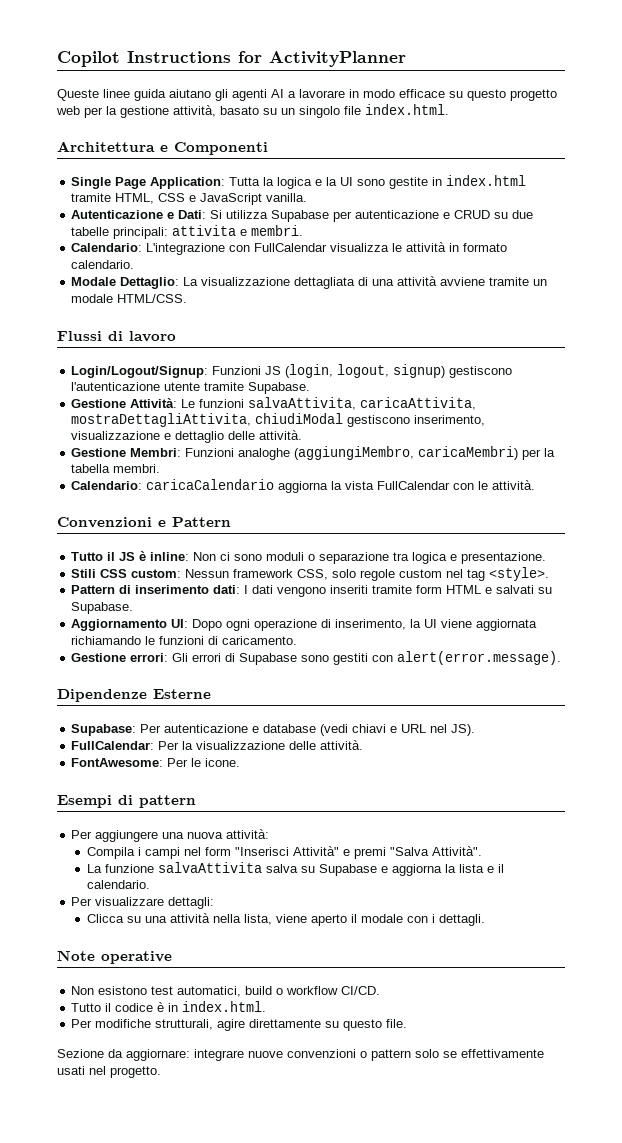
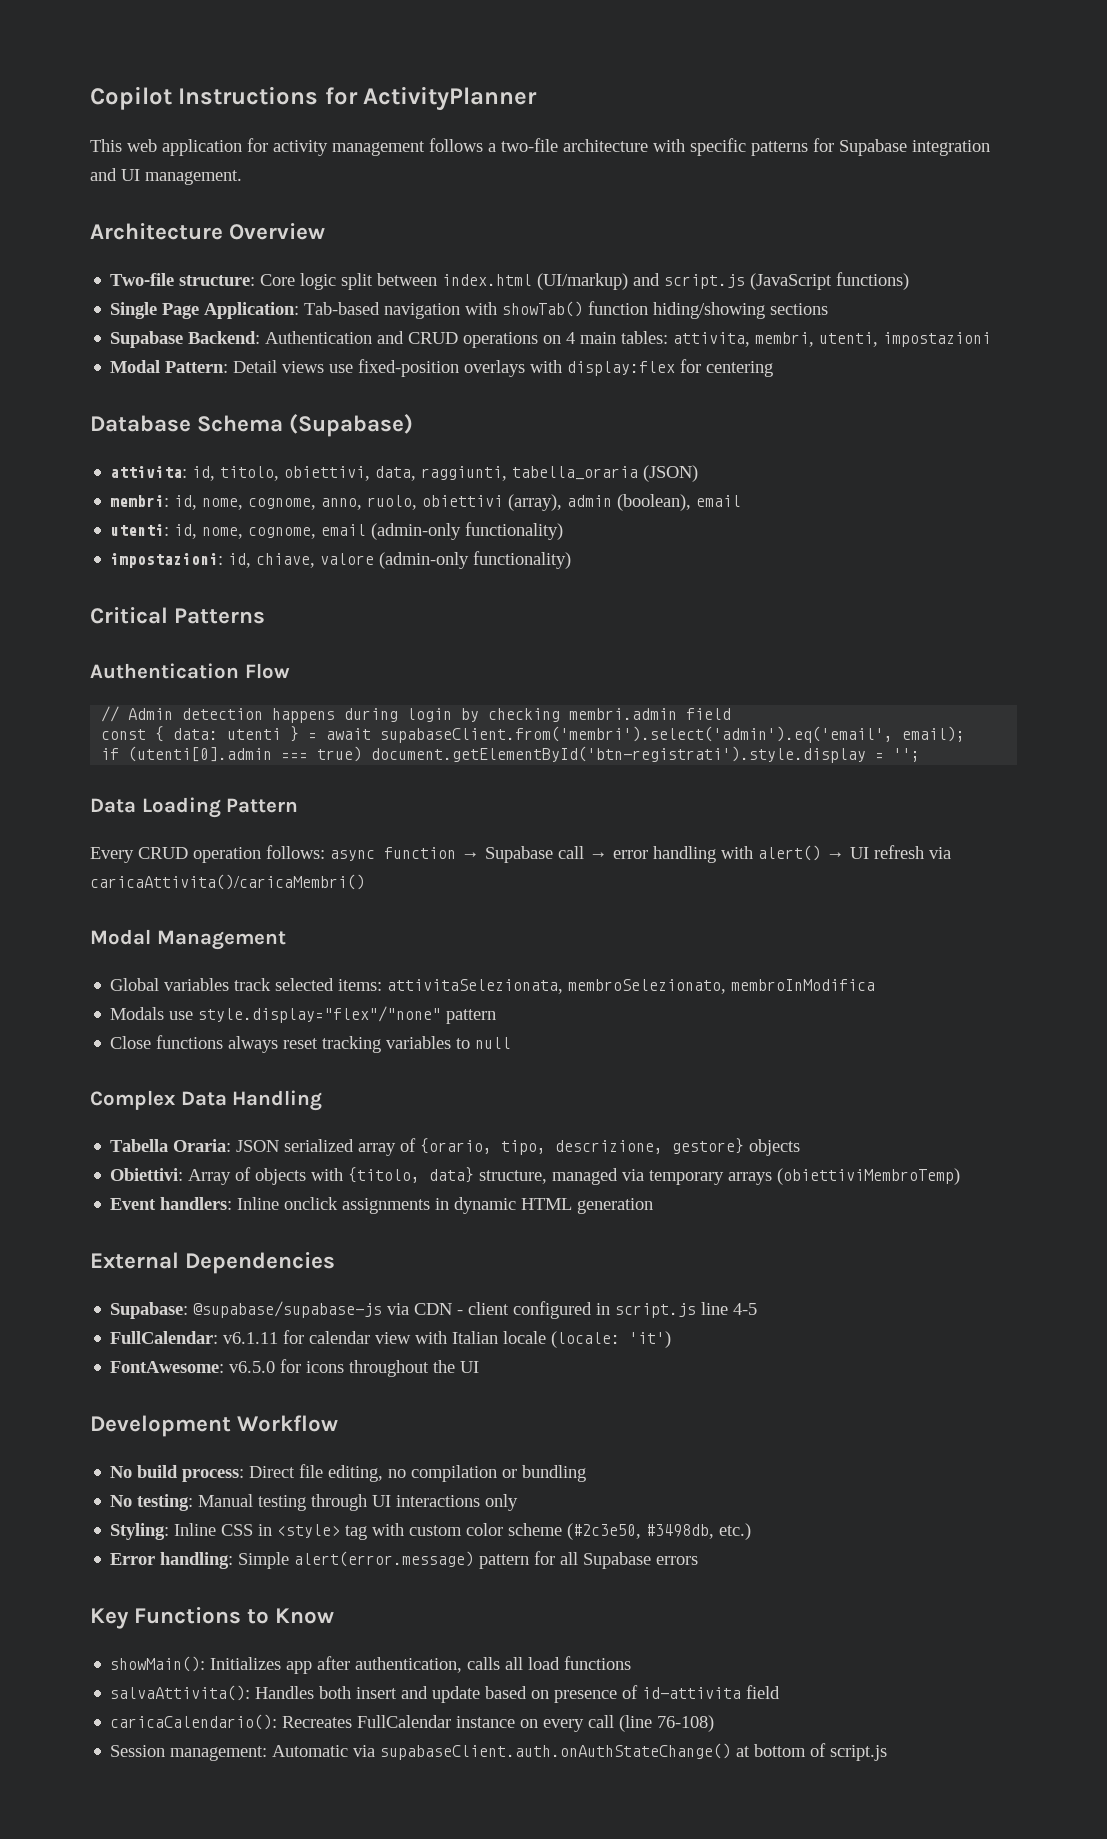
[57,89,557,101] [56,104,449,118] [57,141,268,155] [71,175,527,189] [71,193,308,205] [71,210,534,222] [71,225,304,239] [71,242,508,255] [71,260,135,269] [71,276,548,289] [71,294,188,303] [57,331,176,342] [71,364,513,378] [71,382,311,394] [71,397,477,410] [71,413,486,427] [71,430,303,443] [71,446,556,460] [71,464,161,473] [71,479,536,493] [57,517,231,528] [71,551,547,564] [71,567,550,581] [71,585,553,597] [71,602,134,614] [71,619,538,631] [71,636,298,645] [71,651,562,665] [57,689,211,702] [71,724,476,736] [71,740,364,750] [71,758,241,767] [57,795,196,808] [71,829,270,842] [86,846,482,859] [86,862,504,876] [86,880,150,889] [71,897,215,909] [86,913,485,926] [57,950,172,964] [71,986,381,997] [71,1001,267,1012] [71,1019,408,1031] [57,1049,544,1061] [57,1066,161,1078] Queste linee guida aiutano gli agenti AI a lavorare in modo efficace su questo progetto web per la gestione attività, basato su un singolo file index.html. // Architettura e Componenti // Single Page Application: Tutta la logica e la UI sono gestite in index.html tramite HTML, CSS e JavaScript vanilla. // Autenticazione e Dati: Si utilizza Supabase per autenticazione e CRUD su due tabelle principali: attivita e membri. // Calendario: L'integrazione con FullCalendar visualizza le attività in formato calendario. // Modale Dettaglio: La visualizzazione dettagliata di una attività avviene tramite un modale HTML/CSS. // Flussi di lavoro // Login/Logout/Signup: Funzioni JS (login, logout, signup) gestiscono l'autenticazione utente tramite Supabase. // Gestione Attività: Le funzioni salvaAttivita, caricaAttivita, mostraDettagliAttivita, chiudiModal gestiscono inserimento, visualizzazione e dettaglio delle attività. // Gestione Membri: Funzioni analoghe (aggiungiMembro, caricaMembri) per la tabella membri. // Calendario: caricaCalendario aggiorna la vista FullCalendar con le attività. // Convenzioni e Pattern // Tutto il JS è inline: Non ci sono moduli o separazione tra logica e presentazione. // Stili CSS custom: Nessun framework CSS, solo regole custom nel tag <style>. // Pattern di inserimento dati: I dati vengono inseriti tramite form HTML e salvati su Supabase. // Aggiornamento UI: Dopo ogni operazione di inserimento, la UI viene aggiornata richiamando le funzioni di caricamento. // Gestione errori: Gli errori di Supabase sono gestiti con alert(error.message). // Dipendenze Esterne // Supabase: Per autenticazione e database (vedi chiavi e URL nel JS). // FullCalendar: Per la visualizzazione delle attività. // FontAwesome: Per le icone. // Esempi di pattern // Per aggiungere una nuova attività: // Compila i campi nel form "Inserisci Attività" e premi "Salva Attività". // La funzione salvaAttivita salva su Supabase e aggiorna la lista e il calendario. // Per visualizzare dettagli: // Clicca su una attività nella lista, viene aperto il modale con i dettagli. // Note operative // Non esistono test automatici, build o workflow CI/CD. // Tutto il codice è in index.html. // Per modifiche strutturali, agire direttamente su questo file. // Sezione da aggiornare: integrare nuove convenzioni o pattern solo se effettivamente usati nel progetto. -> [90,138,990,156] [90,168,242,185] [90,223,326,240] [110,272,910,290] [110,301,829,319] [110,331,992,348] [110,359,774,377] [90,414,414,437] [110,465,699,482] [110,494,742,511] [110,522,564,540] [110,551,572,569] [90,607,266,624] [90,663,290,679] [101,706,732,723] [101,726,966,743] [101,746,921,763] [90,797,299,818] [90,845,951,863] [90,874,365,890] [90,929,286,950] [110,978,876,994] [110,1006,497,1024] [110,1035,512,1053] [90,1090,323,1111] [110,1138,801,1156] [110,1167,961,1185] [110,1197,654,1214] [90,1252,336,1274] [110,1301,758,1319] [110,1330,672,1348] [110,1359,480,1377] [90,1415,339,1437] [110,1464,587,1482] [110,1494,519,1511] [110,1523,752,1540] [110,1551,699,1569] [90,1607,335,1629] [110,1656,632,1674] [110,1685,781,1703] [110,1714,715,1732] [110,1743,888,1761] This web application for activity management follows a two-file architecture with specific patterns for Supabase integration and UI management. // Architecture Overview // Two-file structure: Core logic split between index.html (UI/markup) and script.js (JavaScript functions) // Single Page Application: Tab-based navigation with showTab() function hiding/showing sections // Supabase Backend: Authentication and CRUD operations on 4 main tables: attivita, membri, utenti, impostazioni // Modal Pattern: Detail views use fixed-position overlays with display:flex for centering // Database Schema (Supabase) // attivita: id, titolo, obiettivi, data, raggiunti, tabella_oraria (JSON) // membri: id, nome, cognome, anno, ruolo, obiettivi (array), admin (boolean), email // utenti: id, nome, cognome, email (admin-only functionality) // impostazioni: id, chiave, valore (admin-only functionality) // Critical Patterns // Authentication Flow // // Admin detection happens during login by checking membri.admin field // const { data: utenti } = await supabaseClient.from('membri').select('admin').eq('email', email); // if (utenti[0].admin === true) document.getElementById('btn-registrati').style.display = ''; // Data Loading Pattern // Every CRUD operation follows: async function → Supabase call → error handling with alert() → UI refresh via caricaAttivita()/caricaMembri() // Modal Management // Global variables track selected items: attivitaSelezionata, membroSelezionato, membroInModifica // Modals use style.display="flex"/"none" pattern // Close functions always reset tracking variables to null // Complex Data Handling // Tabella Oraria: JSON serialized array of {orario, tipo, descrizione, gestore} objects // Obiettivi: Array of objects with {titolo, data} structure, managed via temporary arrays (obiettiviMembroTemp) // Event handlers: Inline onclick assignments in dynamic HTML generation // External Dependencies // Supabase: @supabase/supabase-js via CDN - client configured in script.js line 4-5 // FullCalendar: v6.1.11 for calendar view with Italian locale (locale: 'it') // FontAwesome: v6.5.0 for icons throughout the UI // Development Workflow // No build process: Direct file editing, no compilation or bundling // No testing: Manual testing through UI interactions only // Styling: Inline CSS in <style> tag with custom color scheme (#2c3e50, #3498db, etc.) // Error handling: Simple alert(error.message) pattern for all Supabase errors // Key Functions to Know // showMain(): Initializes app after authentication, calls all load functions // salvaAttivita(): Handles both insert and update based on presence of id-attivita field // caricaCalendario(): Recreates FullCalendar instance on every call (line 76-108) // Session management: Automatic via supabaseClient.auth.onAuthStateChange() at bottom of script.js

